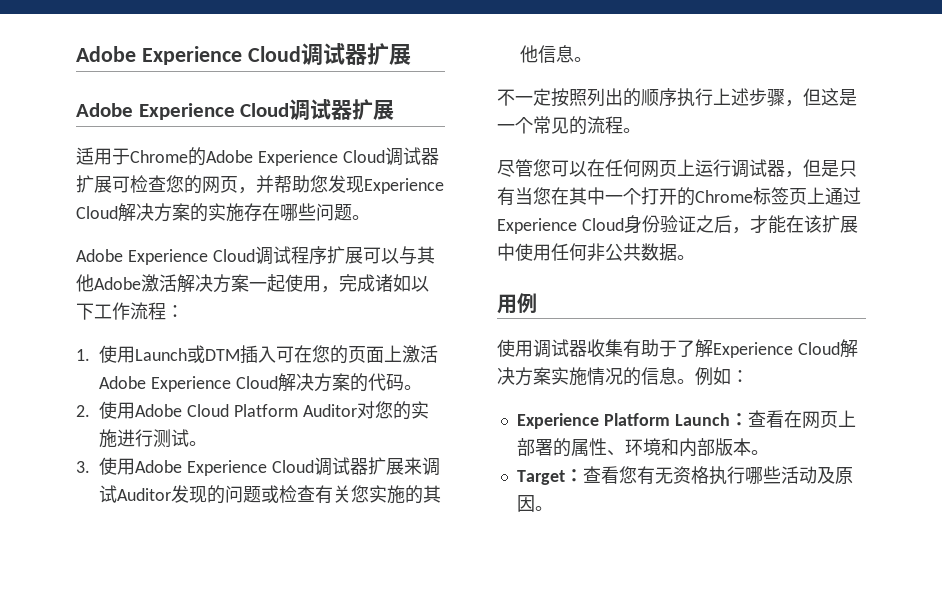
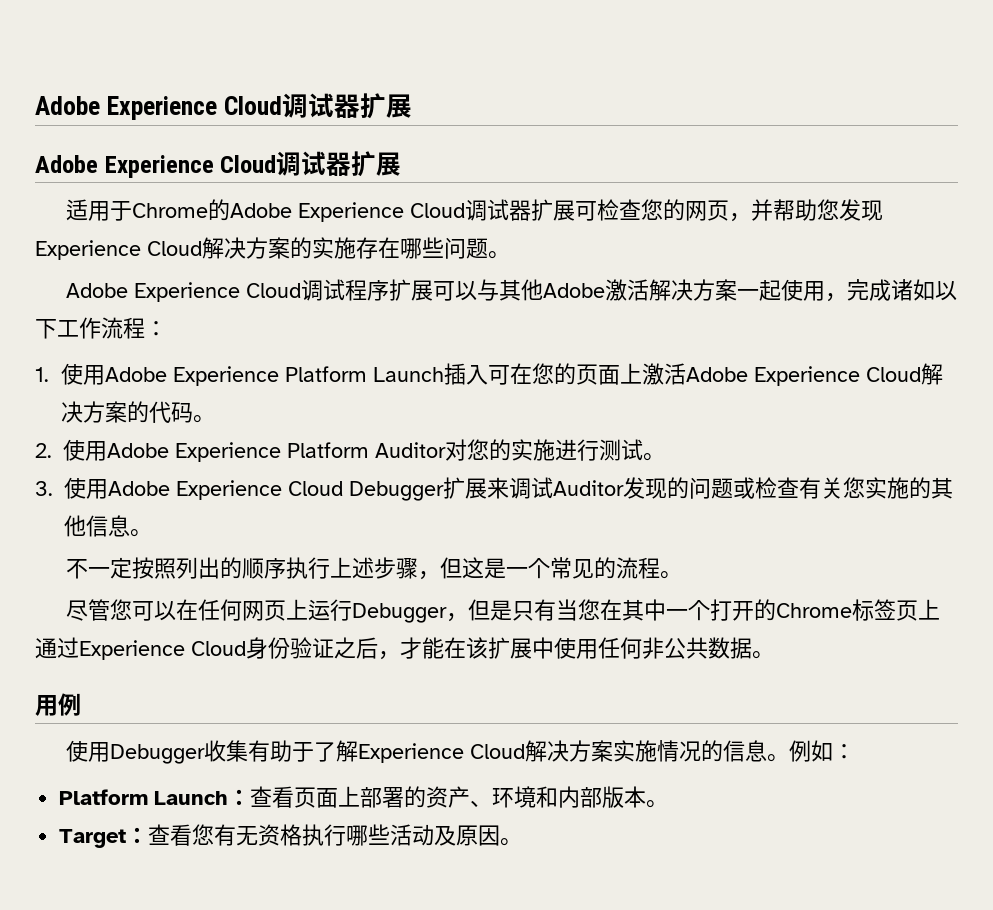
[135,345,240,363] Launch或DTM -> [105,366,445,386] Adobe Experience Platform Launch
[186,404,229,417] Cloud -> [175,442,281,462] Experience
[313,457,368,476] 调试器 -> [349,481,444,501] Debugger
[731,159,785,178] 调试器 -> [352,603,448,623] Debugger
[533,339,587,358] 调试器 -> [110,744,206,764] Debugger
[516,413,599,429] Experience -> (856, 751) none
[783,410,838,429] 在网页 -> [294,787,339,808] 页面
[570,438,607,456] 属性 -> [426,786,471,808] 资产

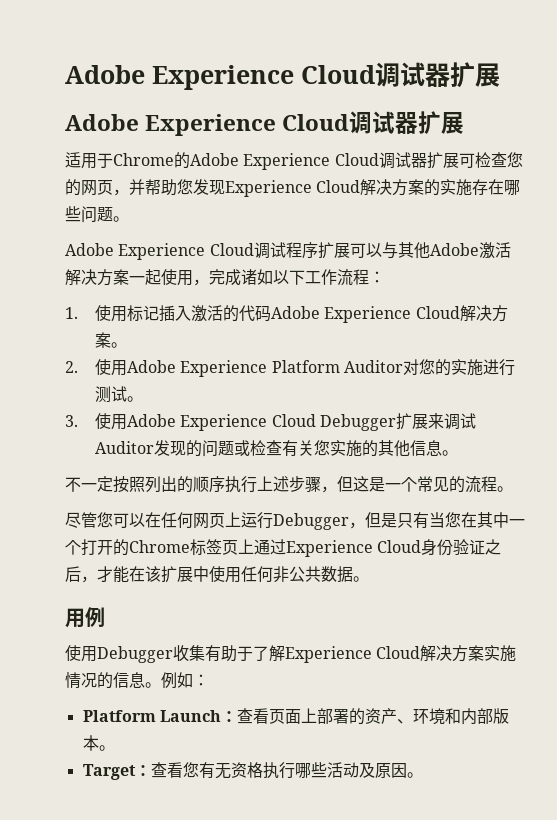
[105,363,687,386] Adobe Experience Platform Launch插入可在您的页面上激活 -> [126,305,271,322] 标记插入激活的代码
[127,401,194,423] 的代码 -> (111, 340) none

